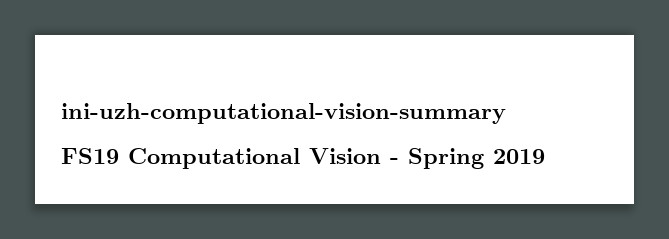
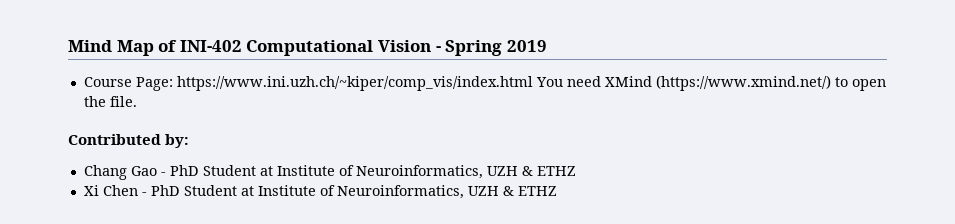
[61,103,506,124] [61,148,119,164] ini-uzh-computational-vision-summary // FS19 -> [68,40,242,56] Mind Map of INI-402
(545, 156) none -> [83,75,886,91] [83,96,137,107] [68,134,190,148] [83,165,576,180] [83,185,557,199] // Course Page: https://www.ini.uzh.ch/~kiper/comp_vis/index.html You need XMind (https://www.xmind.net/) to open the file. // Contributed by: // Chang Gao - PhD Student at Institute of Neuroinformatics, UZH & ETHZ // Xi Chen - PhD Student at Institute of Neuroinformatics, UZH & ETHZ

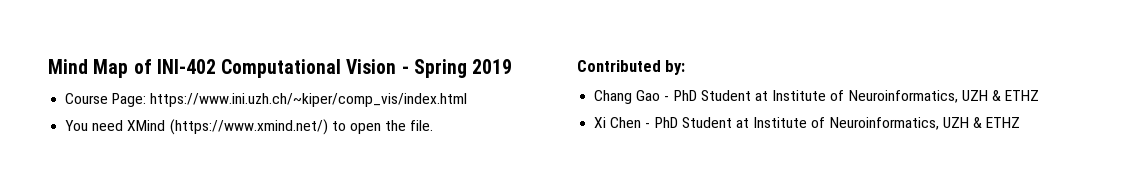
(533, 83) none -> (468, 100) //

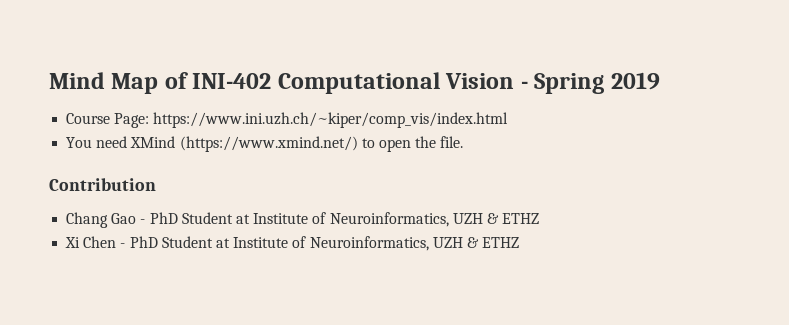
[577,60,686,75] Contributed by: -> [49,178,156,191] Contribution

